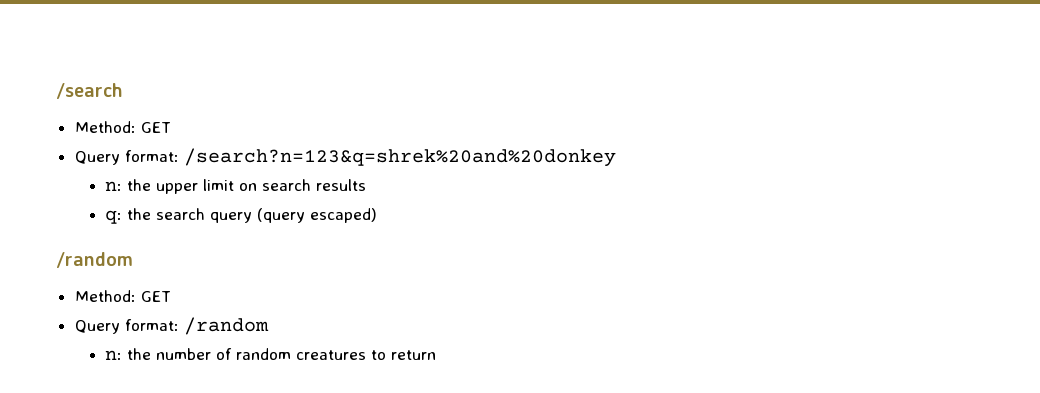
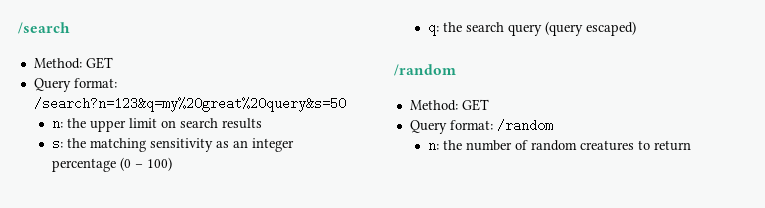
[183,148,616,167] /search?n=123&q=shrek%20and%20donkey -> [33,97,346,112] /search?n=123&q=my%20great%20query&s=50
(366, 185) none -> [52,138,295,152] [52,157,173,172] // s: the matching sensitivity as an integer percentage (0 – 100)

